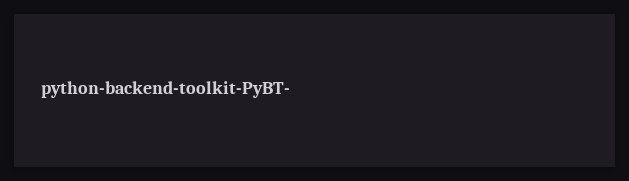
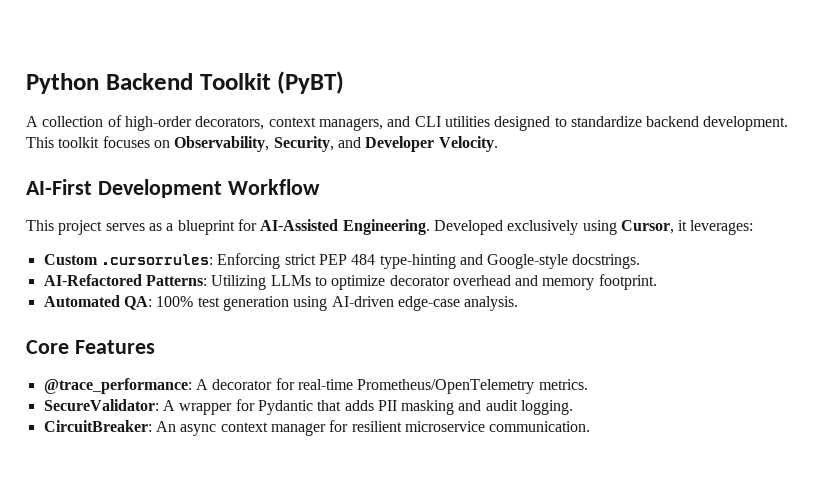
[41,81,290,98] python-backend-toolkit-PyBT- -> [26,71,345,94] [26,115,789,131] [26,136,498,152] [26,179,320,198] [26,219,754,235] [43,253,641,269] [43,274,657,290] [43,295,519,311] [26,340,155,354] [43,378,588,394] [43,399,574,415] [43,420,591,436] Python Backend Toolkit (PyBT) // A collection of high-order decorators, context managers, and CLI utilities designed to standardize backend development. This toolkit focuses on Observability, Security, and Developer Velocity. // AI-First Development Workflow // This project serves as a blueprint for AI-Assisted Engineering. Developed exclusively using Cursor, it leverages: // Custom .cursorrules: Enforcing strict PEP 484 type-hinting and Google-style docstrings. // AI-Refactored Patterns: Utilizing LLMs to optimize decorator overhead and memory footprint. // Automated QA: 100% test generation using AI-driven edge-case analysis. // Core Features // @trace_performance: A decorator for real-time Prometheus/OpenTelemetry metrics. // SecureValidator: A wrapper for Pydantic that adds PII masking and audit logging. // CircuitBreaker: An async context manager for resilient microservice communication.

